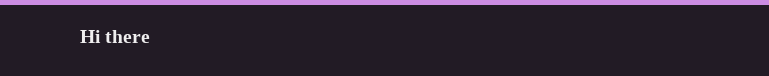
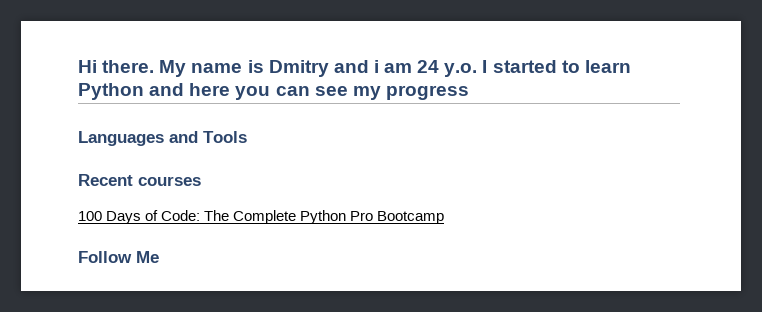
[105,30,151,43] there -> [102,60,631,77] [78,83,469,100] [78,131,247,146] [78,174,201,186] [78,210,445,224] [78,251,159,263] there. My name is Dmitry and i am 24 y.o. I started to learn Python and here you can see my progress // Languages and Tools // Recent courses // 100 Days of Code: The Complete Python Pro Bootcamp // Follow Me

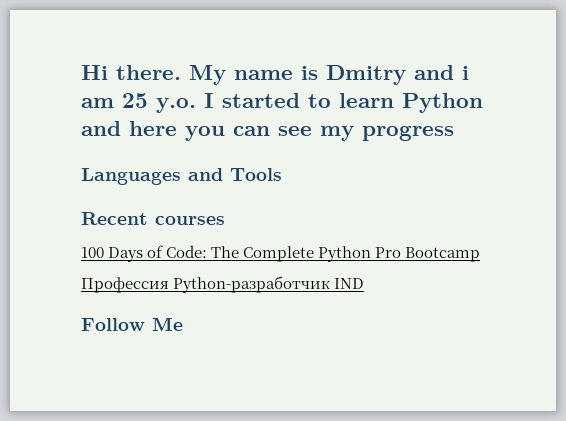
[417,60,440,73] 24 -> [122,93,148,108] 25
(445, 217) none -> [81,276,365,293] // Профессия Python-разработчик IND

